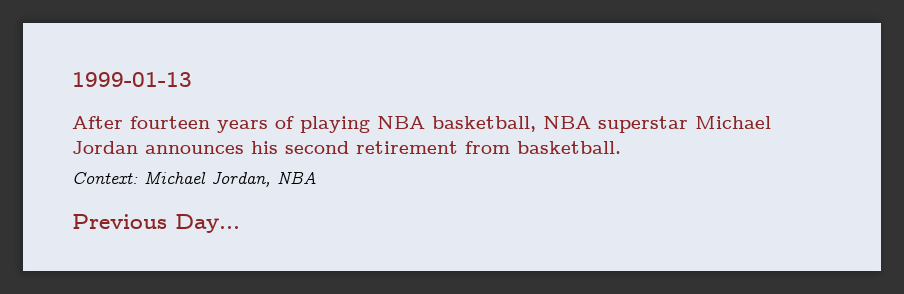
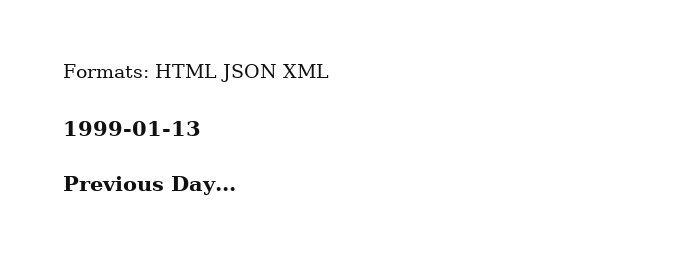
[72,72,192,87] [72,116,771,133] [72,141,621,154] [72,171,316,187] 1999-01-13 // After fourteen years of playing NBA basketball, NBA superstar Michael Jordan announces his second retirement from basketball. // Context: Michael Jordan, NBA -> [63,64,329,82] [63,121,201,136] Formats: HTML JSON XML // 1999-01-13

